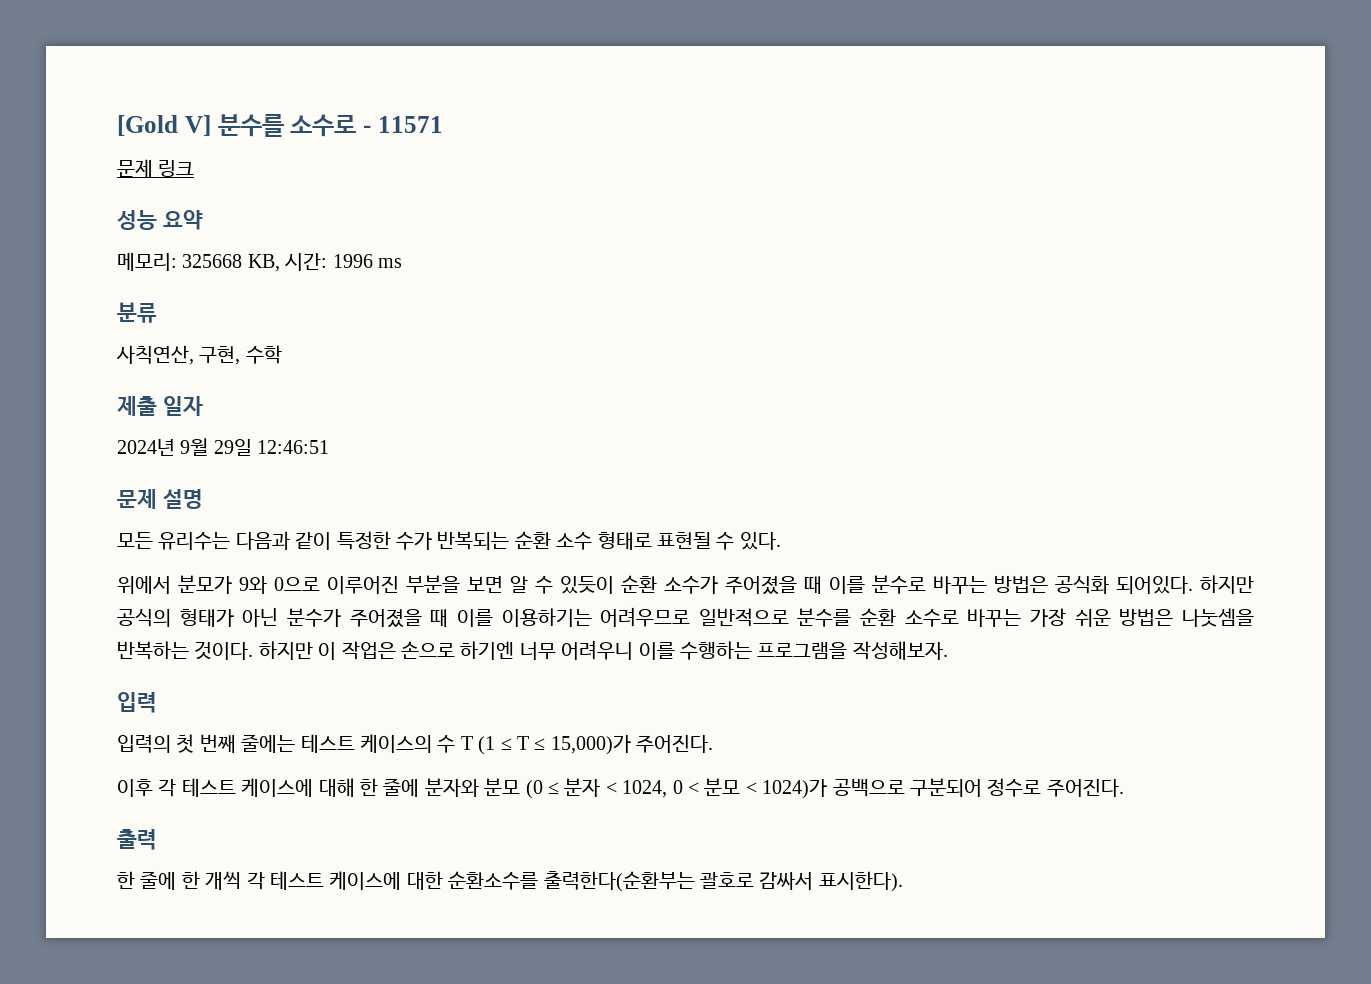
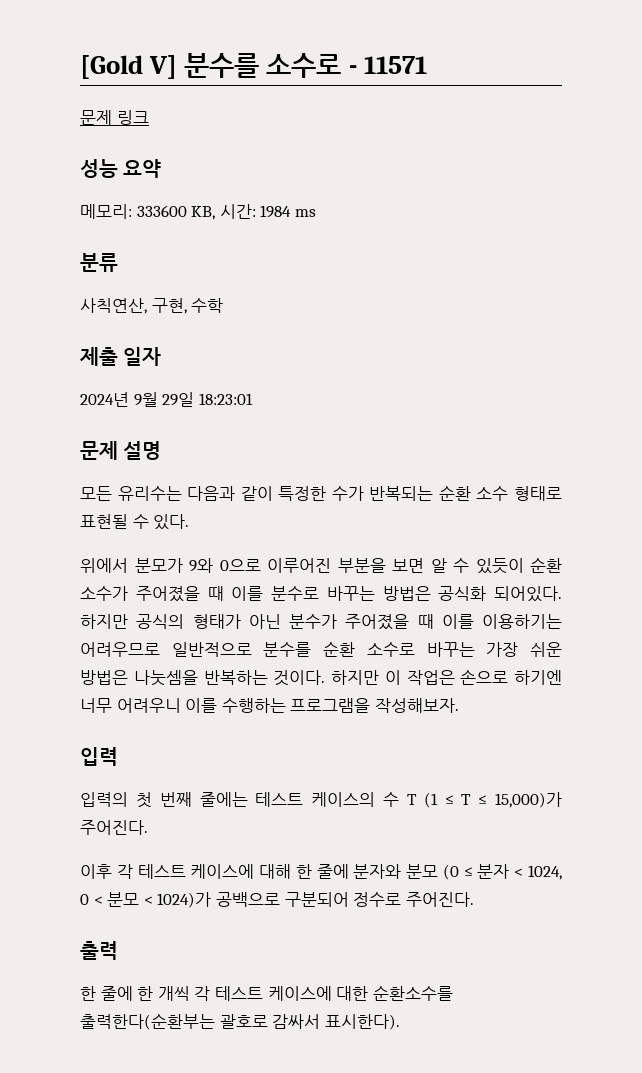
[182,254,243,268] 325668 -> [136,205,187,217] 333600
[332,254,373,268] 1996 -> [260,205,292,218] 1984
[257,440,330,454] 12:46:51 -> [198,393,253,405] 18:23:01

